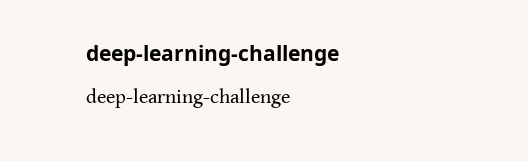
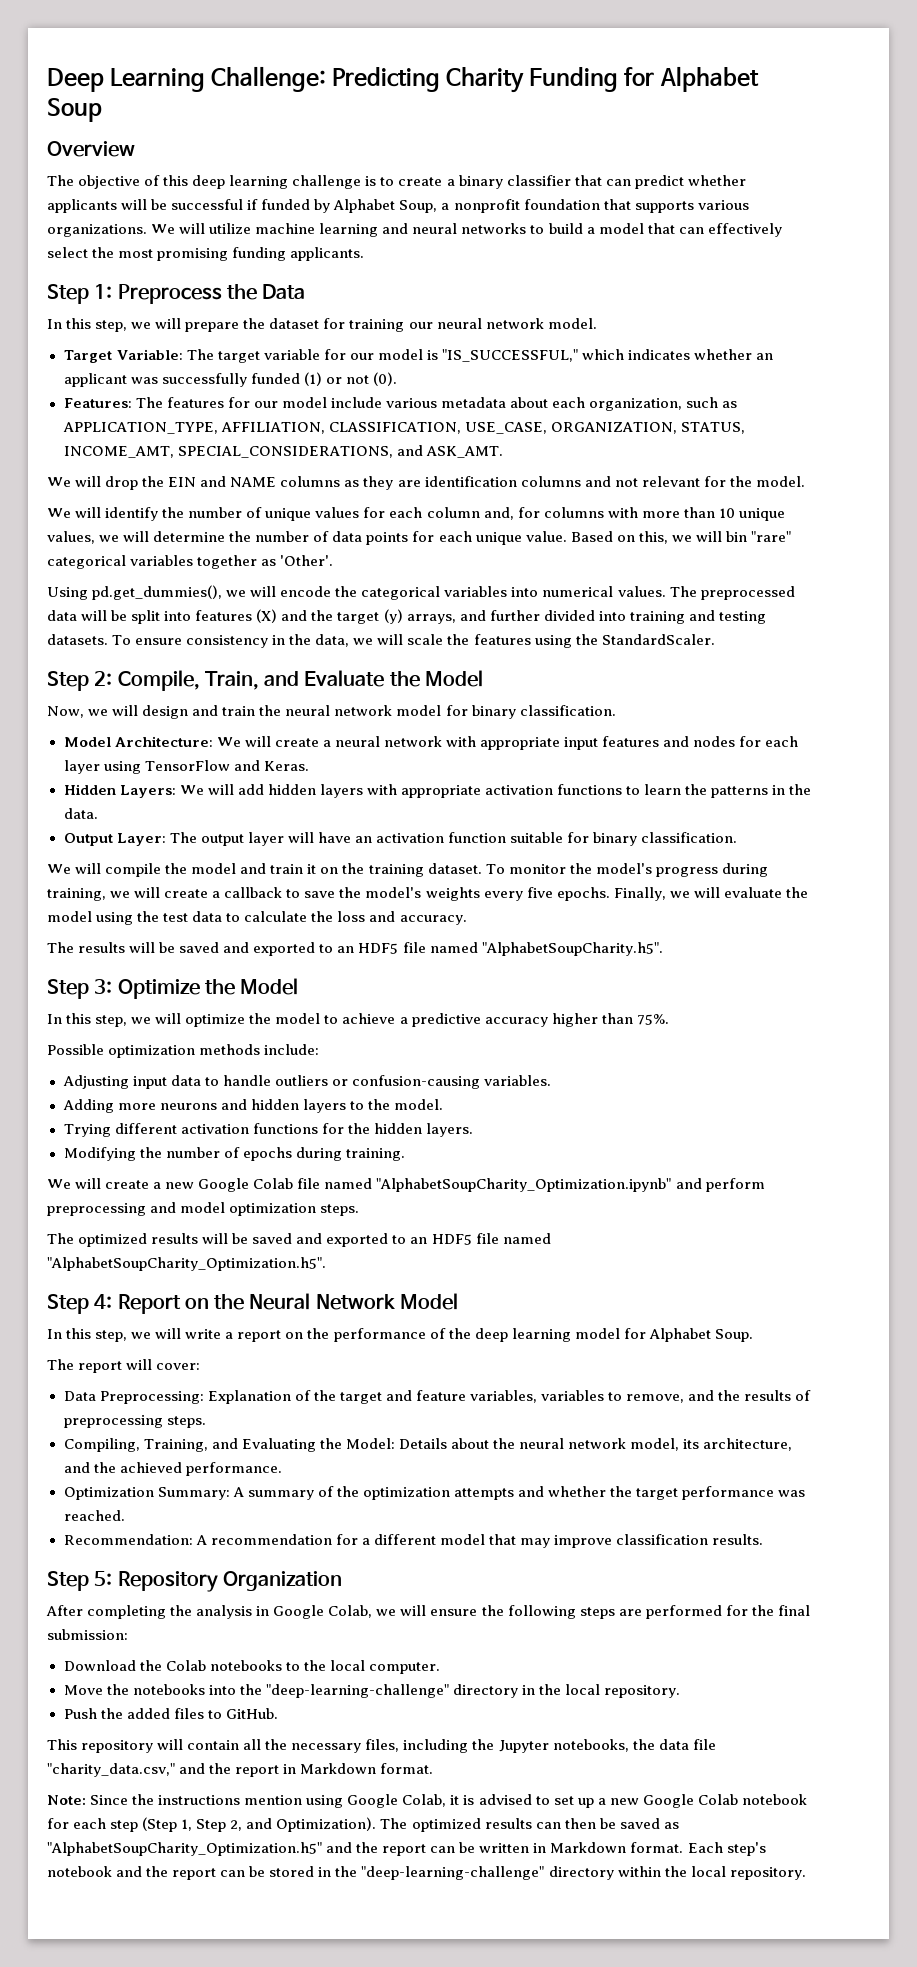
[86,45,339,66] [86,88,290,108] deep-learning-challenge // deep-learning-challenge -> [47,66,759,93] [47,98,102,122] [47,141,135,157] [47,175,746,189] [47,199,749,213] [47,223,782,237] [47,247,365,261] [47,284,306,304] [47,318,597,332] [63,349,774,363] [63,372,397,387] [63,397,738,411] [62,422,745,434] [63,445,503,458] [47,476,805,490] [47,507,785,521] [47,531,791,545] [47,555,334,569] [47,585,795,600] [47,609,766,624] [47,634,715,648] [47,670,483,691] [47,705,616,719] [63,736,799,750] [63,760,309,774] [63,784,812,798] [63,808,98,819] [63,832,738,846] [47,863,768,877] [47,887,808,901] [47,911,467,925] [47,942,663,956] [47,978,299,999] [47,1013,669,1027] [47,1044,320,1058] [62,1075,551,1089] [62,1099,443,1113] [63,1123,473,1137] [63,1147,405,1161] [47,1178,765,1192] [47,1202,360,1216] [47,1233,551,1247] [47,1257,326,1271] [47,1293,458,1314] [47,1328,753,1342] [47,1359,201,1373] [63,1390,812,1404] [63,1415,206,1428] [63,1438,793,1452] [63,1462,282,1476] [63,1486,806,1500] [63,1510,125,1521] [63,1534,764,1548] [47,1571,342,1592] [46,1605,810,1619] [47,1629,128,1640] [63,1660,440,1674] [63,1684,680,1698] [63,1708,278,1719] [47,1739,716,1753] [47,1763,434,1777] [47,1794,807,1808] [47,1817,679,1832] [47,1842,766,1856] [47,1866,806,1880] Deep Learning Challenge: Predicting Charity Funding for Alphabet Soup // Overview // The objective of this deep learning challenge is to create a binary classifier that can predict whether applicants will be successful if funded by Alphabet Soup, a nonprofit foundation that supports various organizations. We will utilize machine learning and neural networks to build a model that can effectively select the most promising funding applicants. // Step 1: Preprocess the Data // In this step, we will prepare the dataset for training our neural network model. // Target Variable: The target variable for our model is "IS_SUCCESSFUL," which indicates whether an applicant was successfully funded (1) or not (0). // Features: The features for our model include various metadata about each organization, such as APPLICATION_TYPE, AFFILIATION, CLASSIFICATION, USE_CASE, ORGANIZATION, STATUS, INCOME_AMT, SPECIAL_CONSIDERATIONS, and ASK_AMT. // We will drop the EIN and NAME columns as they are identification columns and not relevant for the model. // We will identify the number of unique values for each column and, for columns with more than 10 unique values, we will determine the number of data points for each unique value. Based on this, we will bin "rare" categorical variables together as 'Other'. // Using pd.get_dummies(), we will encode the categorical variables into numerical values. The preprocessed data will be split into features (X) and the target (y) arrays, and further divided into training and testing datasets. To ensure consistency in the data, we will scale the features using the StandardScaler. // Step 2: Compile, Train, and Evaluate the Model // Now, we will design and train the neural network model for binary classification. // Model Architecture: We will create a neural network with appropriate input features and nodes for each layer using TensorFlow and Keras. // Hidden Layers: We will add hidden layers with appropriate activation functions to learn the patterns in the data. // Output Layer: The output layer will have an activation function suitable for binary classification. // We will compile the model and train it on the training dataset. To monitor the model's progress during training, we will create a callback to save the model's weights every five epochs. Finally, we will evaluate the model using the test data to calculate the loss and accuracy. // The results will be saved and exported to an HDF5 file named "AlphabetSoupCharity.h5". // Step 3: Optimize the Model // In this step, we will optimize the model to achieve a predictive accuracy higher than 75%. // Possible optimization methods include: // Adjusting input data to handle outliers or confusion-causing variables. // Adding more neurons and hidden layers to the model. // Trying different activation functions for the hidden layers. // Modifying the number of epochs during training. // We will create a new Google Colab file named "AlphabetSoupCharity_Optimization.ipynb" and perform preprocessing and model optimization steps. // The optimized results will be saved and exported to an HDF5 file named "AlphabetSoupCharity_Optimization.h5". // Step 4: Report on the Neural Network Model // In this step, we will write a report on the performance of the deep learning model for Alphabet Soup. // The report will cover: // Data Preprocessing: Explanation of the target and feature variables, variables to remove, and the results of preprocessing steps. // Compiling, Training, and Evaluating the Model: Details about the neural network model, its architecture, and the achieved performance. // Optimization Summary: A summary of the optimization attempts and whether the target performance was reached. // Recommendation: A recommendation for a different model that may improve classification results. // Step 5: Repository Organization // After completing the analysis in Google Colab, we will ensure the following steps are performed for the final submission: // Download the Colab notebooks to the local computer. // Move the notebooks into the "deep-learning-challenge" directory in the local repository. // Push the added files to GitHub. // This repository will contain all the necessary files, including the Jupyter notebooks, the data file "charity_data.csv," and the report in Markdown format. // Note: Since the instructions mention using Google Colab, it is advised to set up a new Google Colab notebook for each step (Step 1, Step 2, and Optimization). The optimized results can then be saved as "AlphabetSoupCharity_Optimization.h5" and the report can be written in Markdown format. Each step's notebook and the report can be stored in the "deep-learning-challenge" directory within the local repository.

